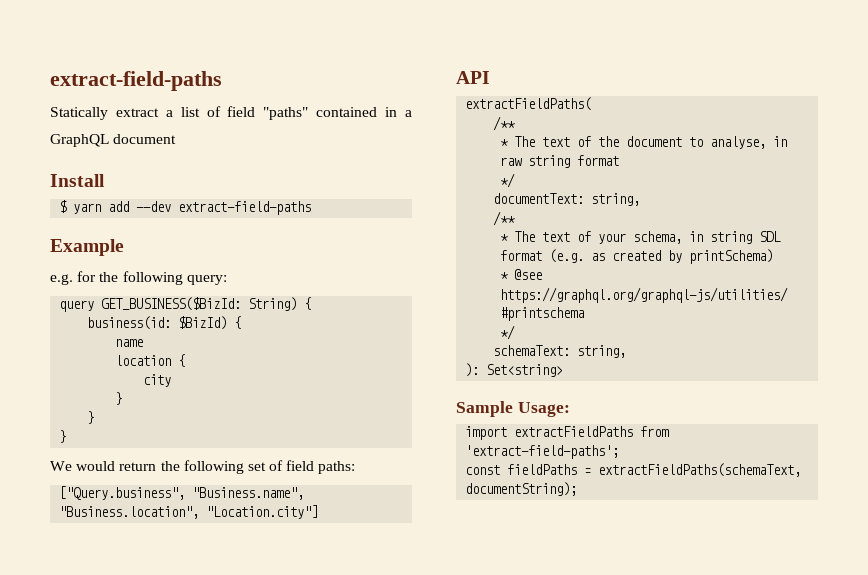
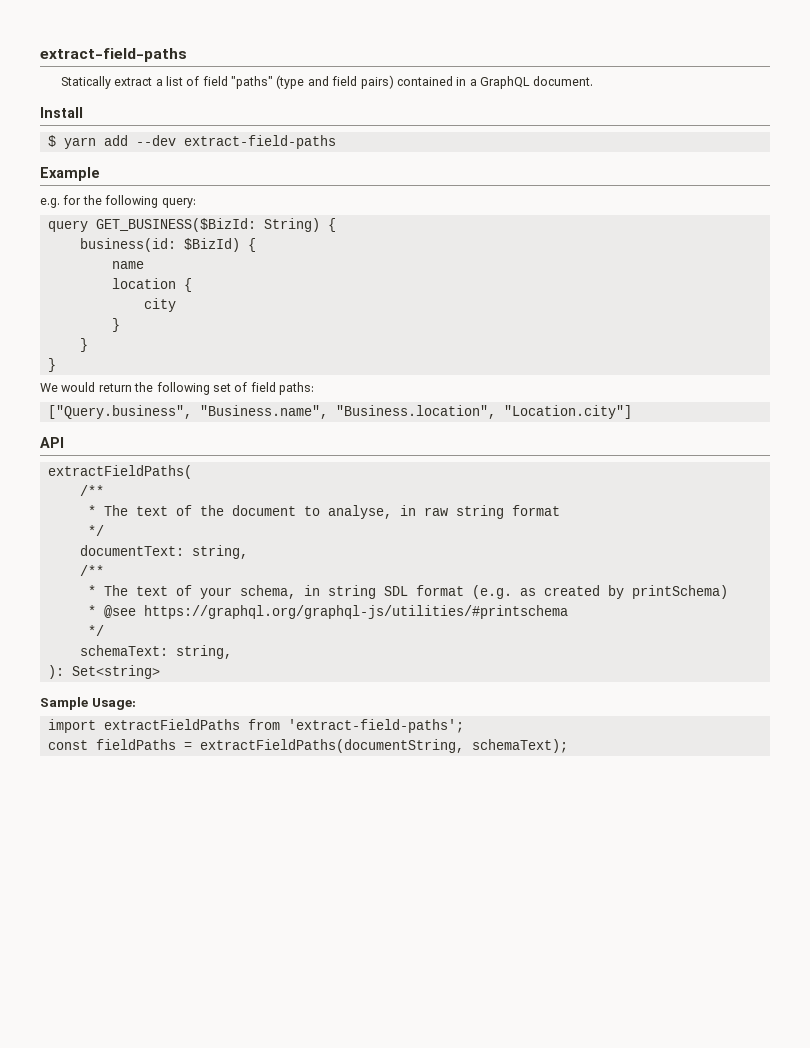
(309, 113) none -> [276,75,394,89] (type and field pairs)
[113,134,177,144] document -> [533,76,594,86] document.
[598,463,802,477] [465,482,578,496] extractFieldPaths(schemaText, documentString); -> [199,739,568,753] extractFieldPaths(documentString, schemaText);

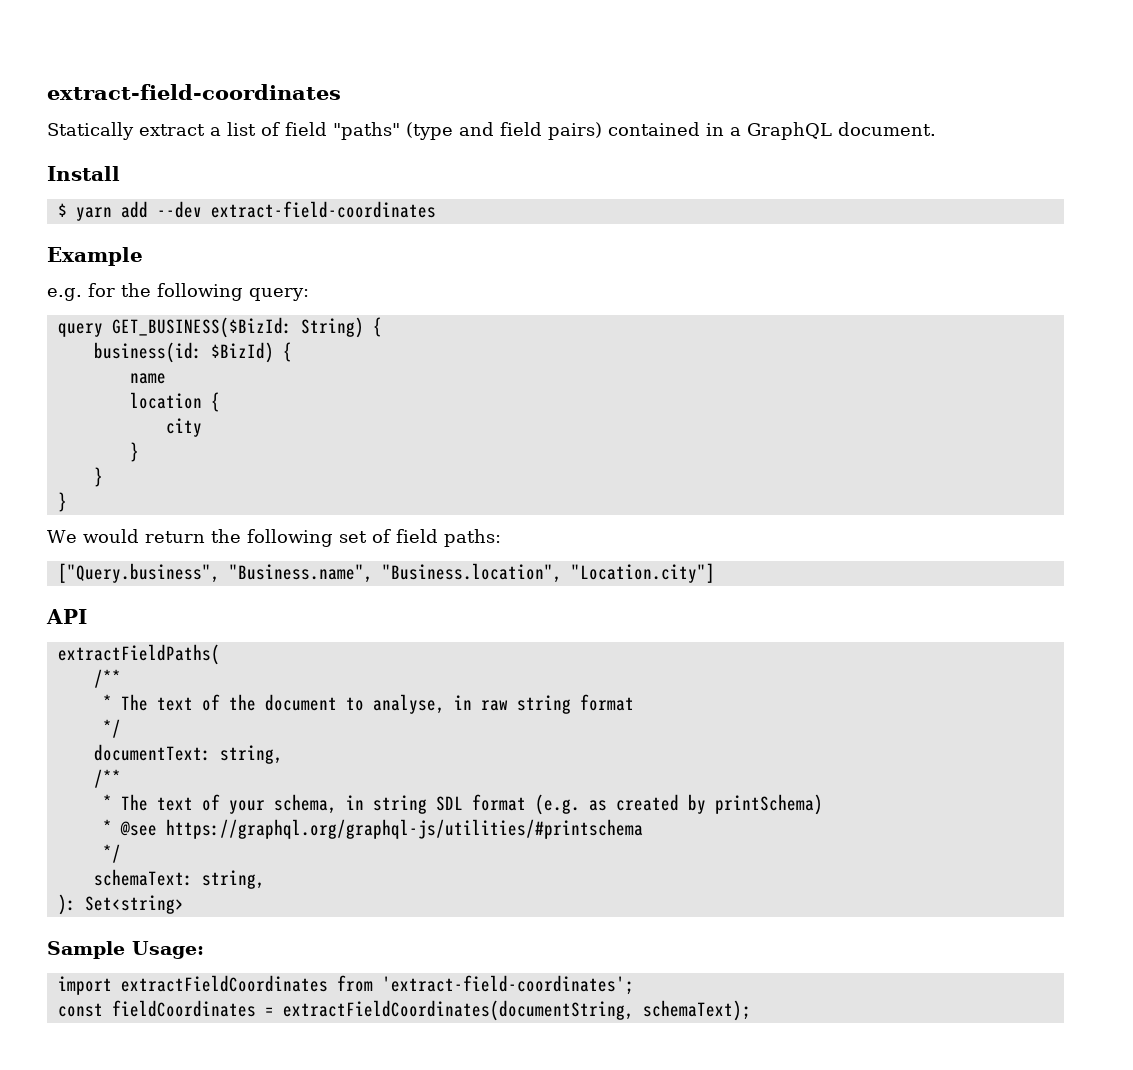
[40,48,187,62] extract-field-paths -> [47,84,341,100] extract-field-coordinates
[183,135,336,149] extract-field-paths -> [210,201,436,218] extract-field-coordinates
[103,719,464,733] [47,739,464,753] extractFieldPaths from 'extract-field-paths'; // const fieldPaths = extractFieldPaths(documentString, -> [120,975,634,995] [57,1000,634,1021] extractFieldCoordinates from 'extract-field-coordinates'; // const fieldCoordinates = extractFieldCoordinates(documentString,

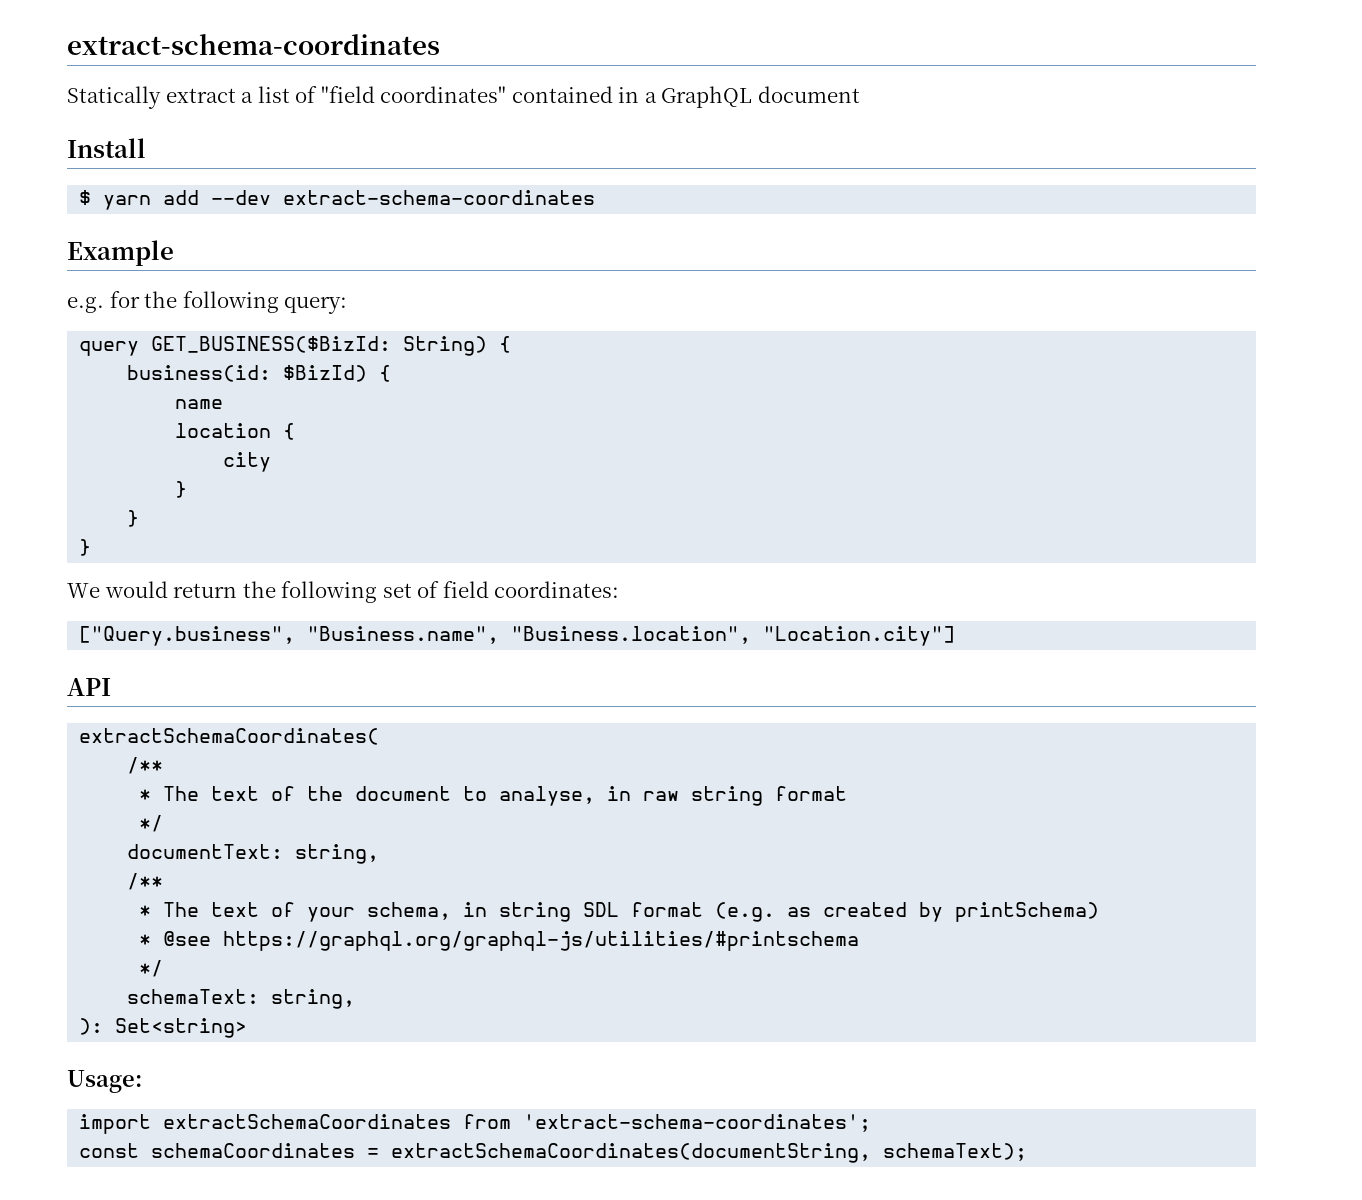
[47,84,341,100] extract-field-coordinates -> [67,34,440,55] extract-schema-coordinates
[285,122,602,140] field "paths" (type and field pairs) -> [320,86,507,103] "field coordinates"
[838,122,936,136] document. -> [757,86,860,103] document
[210,201,436,218] extract-field-coordinates -> [283,190,596,205] extract-schema-coordinates
[443,529,501,547] paths: -> [494,581,620,598] coordinates:
[57,644,220,665] extractFieldPaths( -> [79,728,380,745] extractSchemaCoordinates(
[47,941,125,959] Sample -> (248, 1028) none
[120,975,634,995] [57,1000,634,1021] extractFieldCoordinates from 'extract-field-coordinates'; // const fieldCoordinates = extractFieldCoordinates(documentString, -> [163,1114,872,1132] [79,1143,872,1163] extractSchemaCoordinates from 'extract-schema-coordinates'; // const schemaCoordinates = extractSchemaCoordinates(documentString,

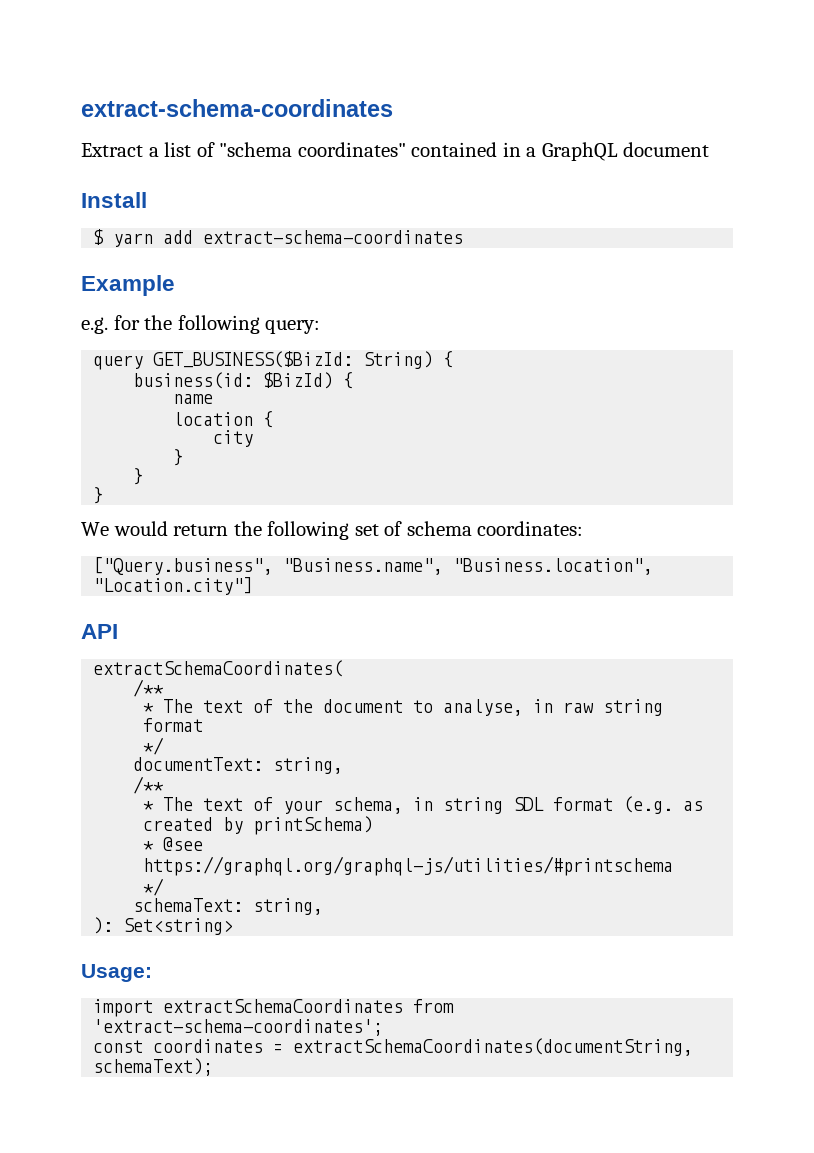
[67,34,440,55] [67,86,236,109] extract-schema-coordinates // Statically extract -> [81,99,393,117] [81,143,143,157] extract-schema-coordinates // Extract
[320,86,375,103] "field -> [219,142,293,157] "schema
[211,190,272,205] --dev -> (194, 237) none
[442,581,489,598] field -> [406,521,472,536] schema
[151,1143,356,1158] schemaCoordinates -> [153,1039,264,1053] coordinates

